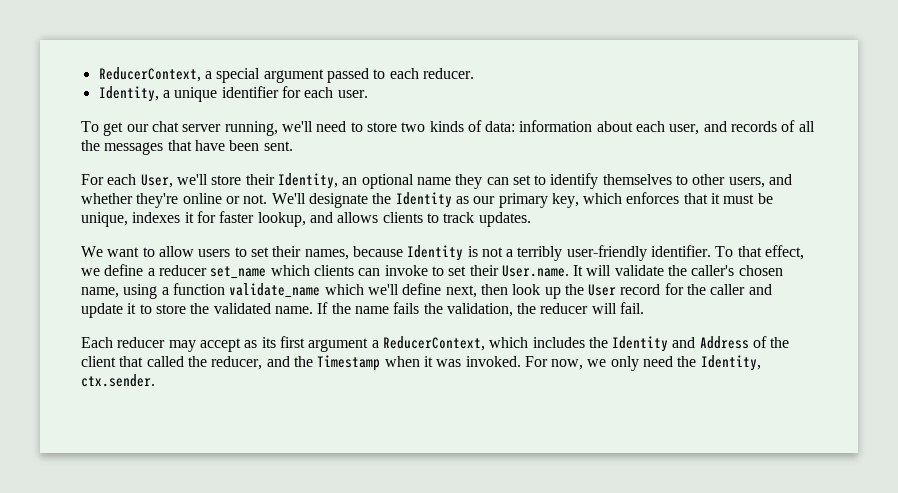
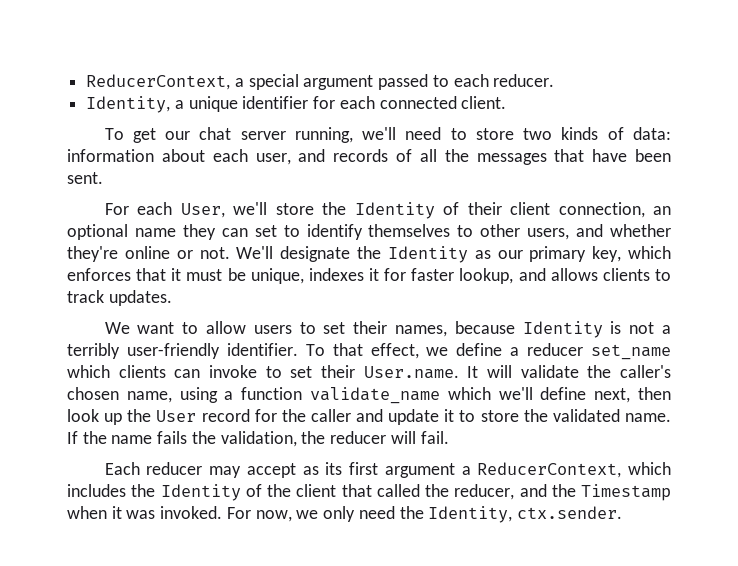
[337,90,368,98] user. -> [379,96,507,109] connected client.
[245,173,338,189] their Identity, -> [322,202,645,219] the Identity of their client connection,
[672,336,749,349] and Address -> (241, 492) none

